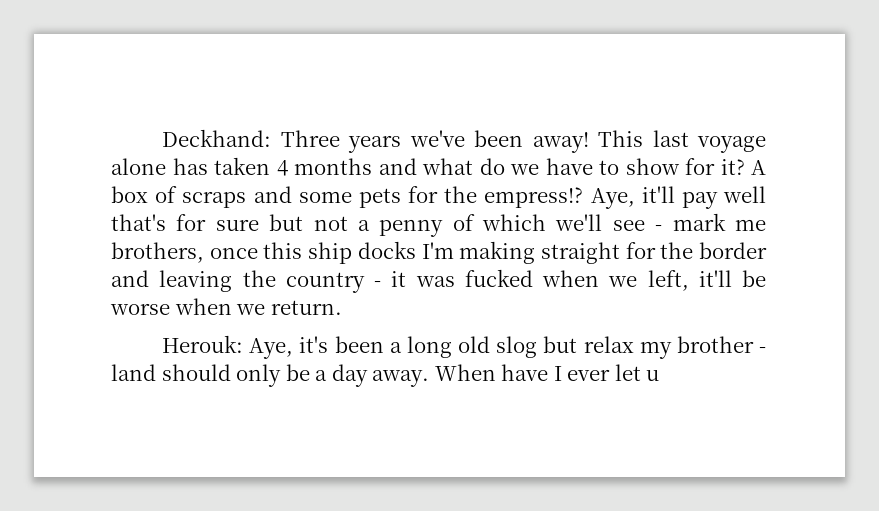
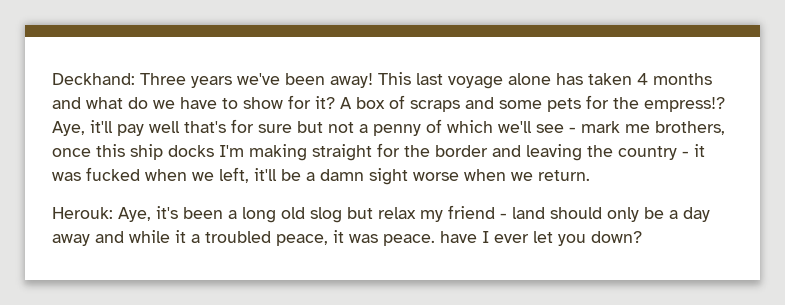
(766, 278) none -> [306,168,408,185] a damn sight
[676,336,754,353] brother -> [448,205,495,219] friend
[372,364,496,387] away. When -> [52,230,435,246] away and while it a troubled peace, it was peace.
[646,370,660,381] u -> [558,231,642,246] you down?

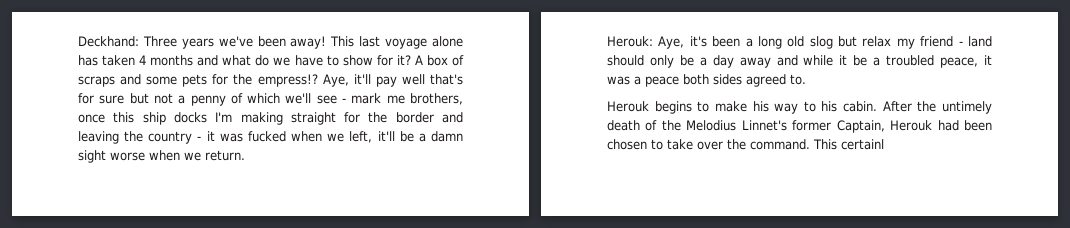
(186, 236) none -> [853,55,868,66] be
[383,231,642,246] peace. have I ever let you down? -> [634,74,806,87] [607,101,992,114] [607,120,992,133] [607,139,884,150] a peace both sides agreed to. // Herouk begins to make his way to his cabin. After the untimely death of the Melodius Linnet's former Captain, Herouk had been chosen to take over the command. This certainl

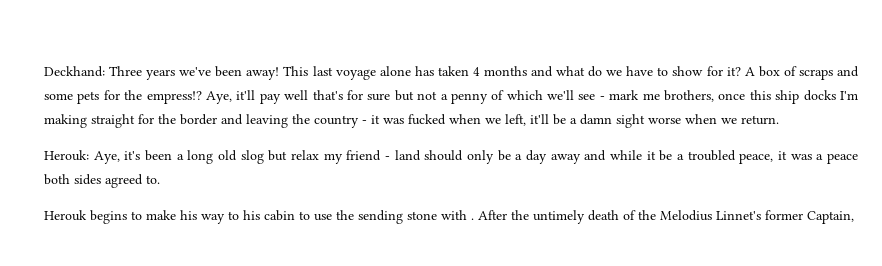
[843,101,878,112] cabin. -> [264,210,474,224] cabin to use the sending stone with .
[890,120,992,131] [607,139,884,150] Herouk had been chosen to take over the command. This certainl -> (854, 217) none

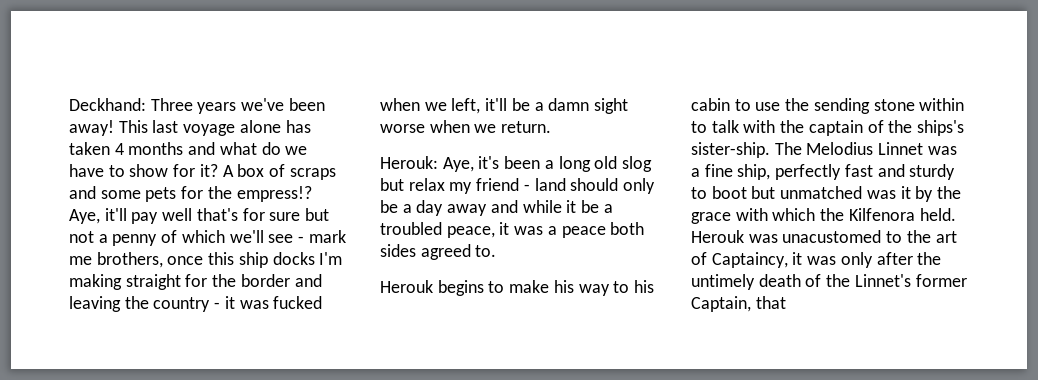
[441,210,507,220] with . After -> [919,98,965,111] [691,120,965,136] [691,142,957,158] [691,164,956,180] [691,186,962,202] [691,208,956,224] [691,230,957,243] [691,252,913,268] within to talk with the captain of the ships's sister-ship. The Melodius Linnet was a fine ship, perfectly fast and sturdy to boot but unmatched was it by the grace with which the Kilfenora held. Herouk was unacustomed to the art of Captaincy, it was only after
[660,210,712,221] Melodius -> (851, 280) none
(854, 217) none -> [755,296,786,309] that

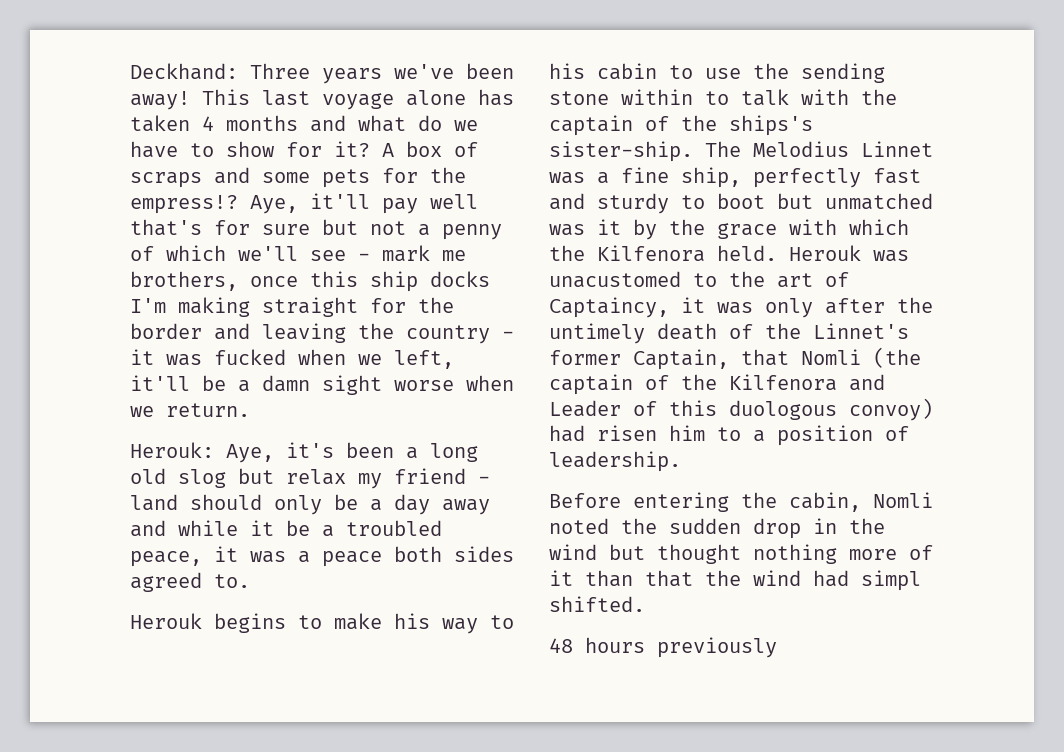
(786, 302) none -> [801,347,921,368] [549,374,885,395] [549,398,933,421] [549,425,909,446] [549,451,681,472] [549,492,933,512] [549,518,885,539] [549,544,933,564] [549,570,921,591] [549,596,645,612] [549,637,777,658] Nomli (the captain of the Kilfenora and Leader of this duologous convoy) had risen him to a position of leadership. // Before entering the cabin, Nomli noted the sudden drop in the wind but thought nothing more of it than that the wind had simpl shifted. // 48 hours previously

